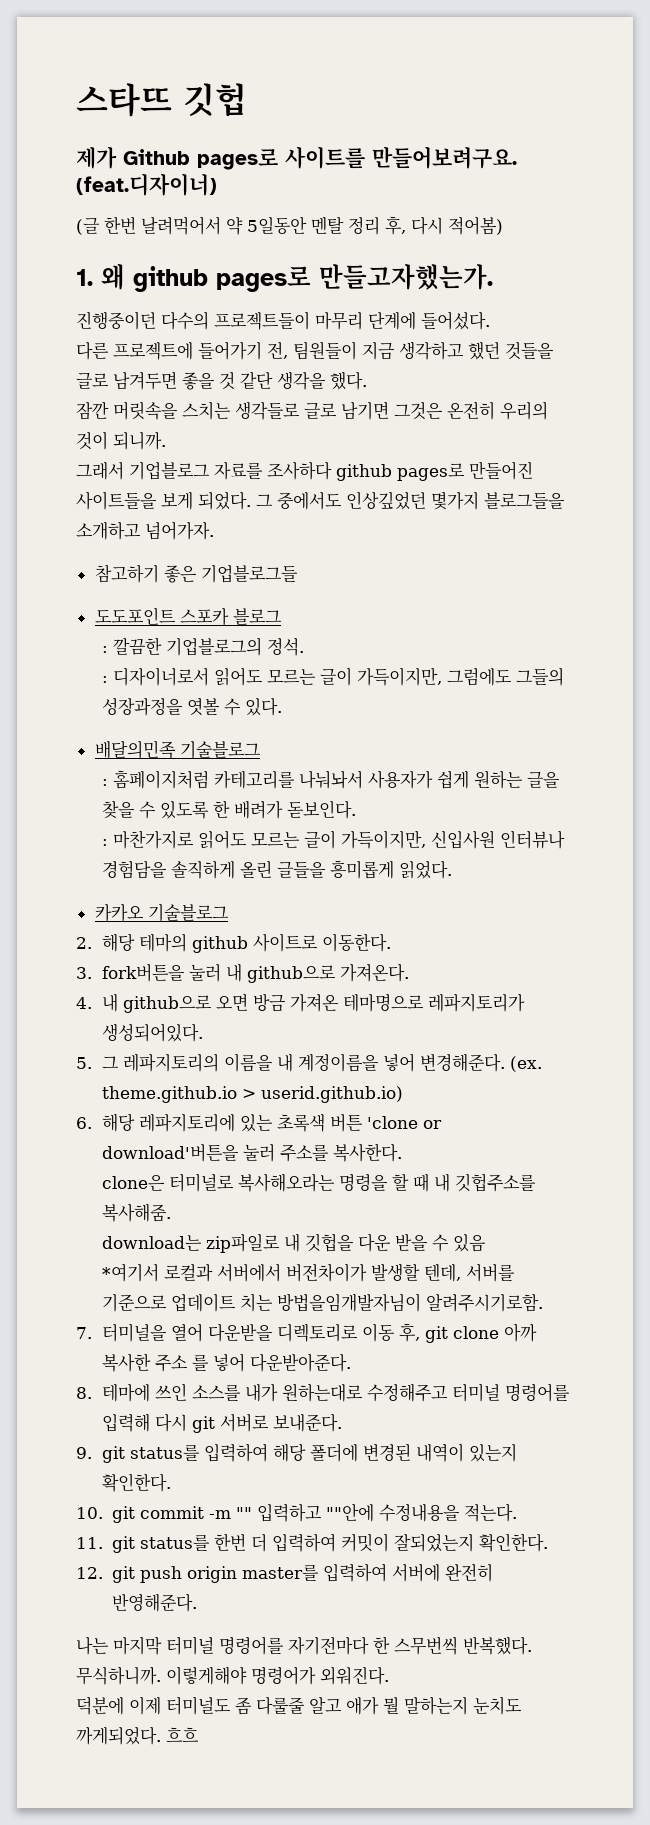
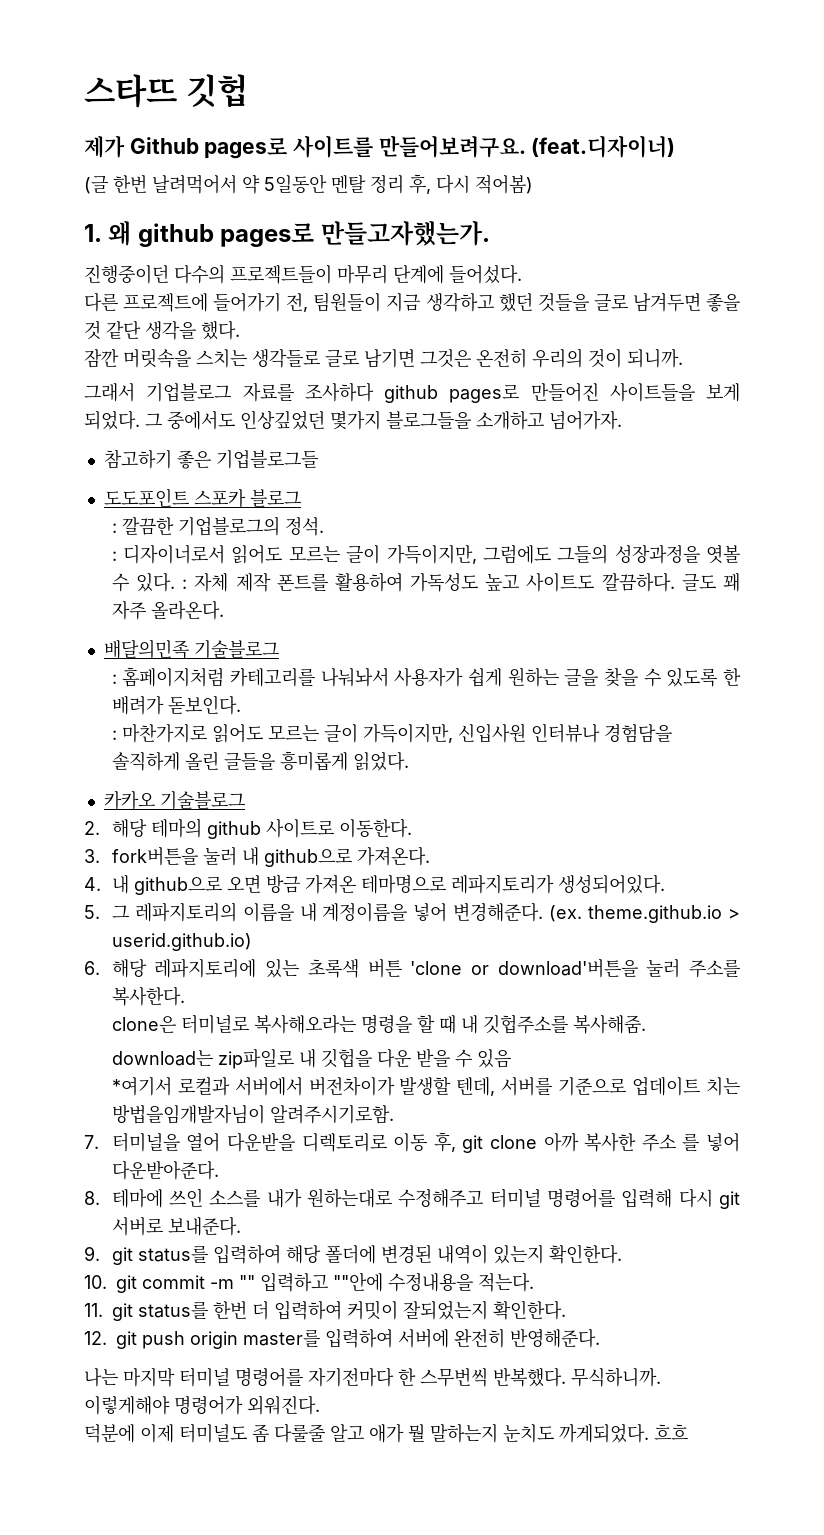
(282, 707) none -> [182,572,740,592] [111,600,224,620] : 자체 제작 폰트를 활용하여 가독성도 높고 사이트도 깔끔하다. 글도 꽤 자주 올라온다.

